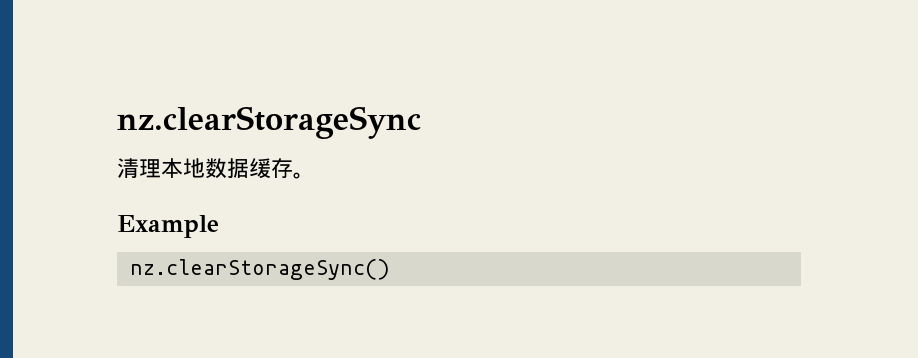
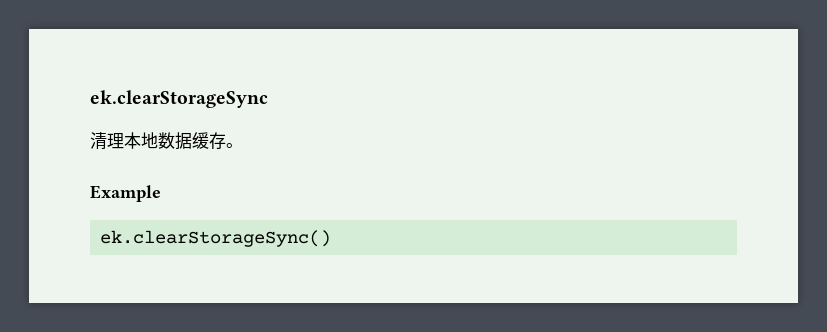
[117,106,421,139] nz.clearStorageSync -> [90,90,268,108] ek.clearStorageSync
[129,259,390,280] nz.clearStorageSync() -> [100,230,332,247] ek.clearStorageSync()

